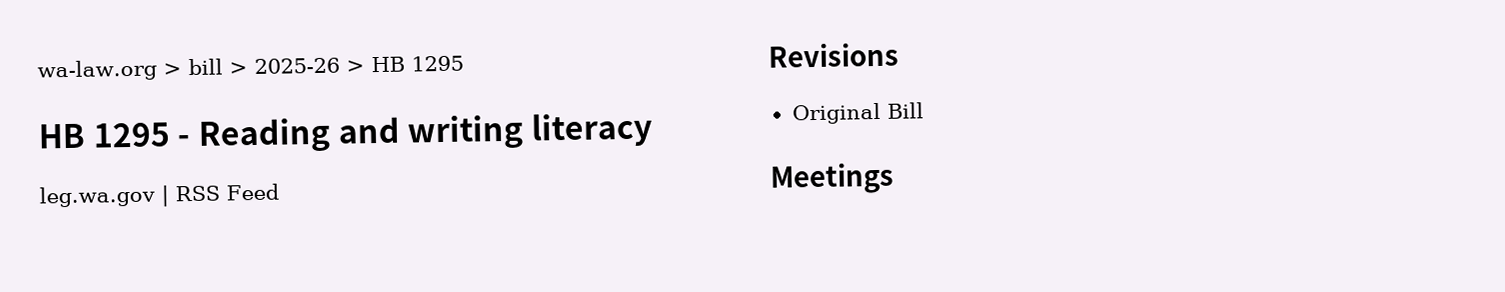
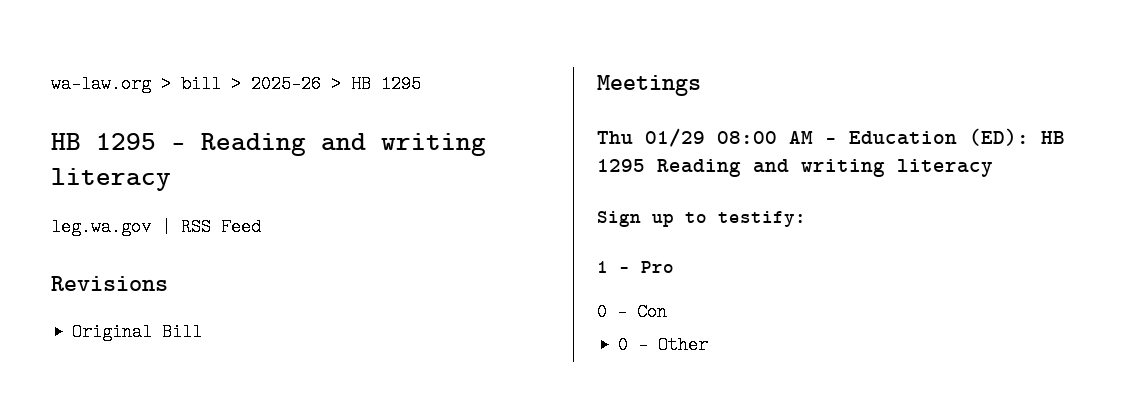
(894, 178) none -> [597,128,1065,147] [597,159,993,177] [597,211,806,227] [597,261,674,273] [597,303,667,321] [618,336,709,354] // Thu 01/29 08:00 AM - Education (ED): HB 1295 Reading and writing literacy // Sign up to testify: // 1 - Pro // 0 - Con // 0 - Other

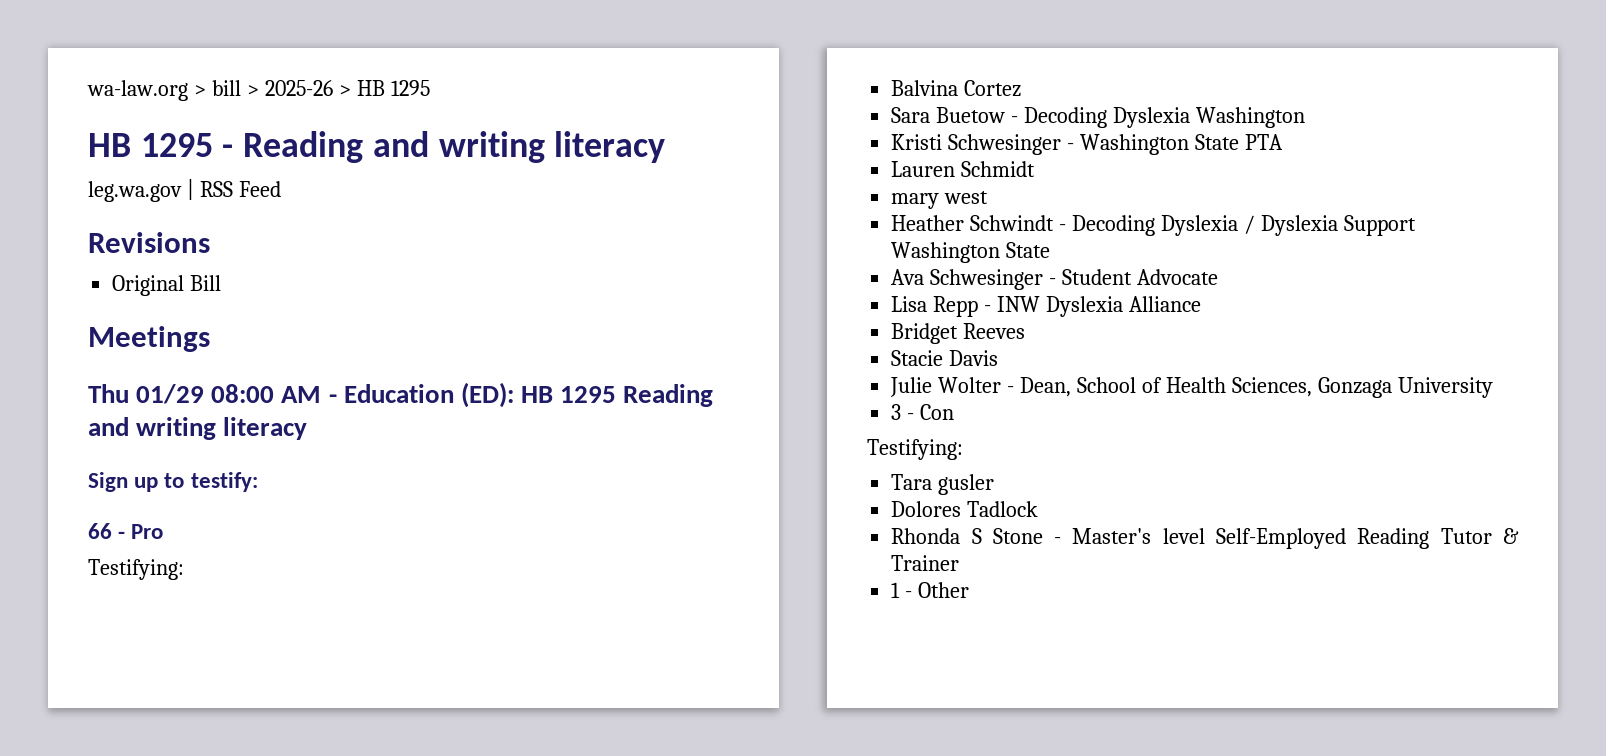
[597,261,608,273] 1 -> [88,523,112,539] 66
[597,303,667,321] [618,336,629,354] 0 - Con // 0 -> [88,559,184,580] [891,80,1022,97] [891,107,1305,128] [891,134,1283,155] [891,161,1036,177] [891,191,989,209] [891,215,1416,236] [891,242,1051,263] [891,269,1218,290] [891,296,1201,317] [891,323,1026,344] [891,350,999,366] [890,377,1493,398] [891,404,955,420] [867,439,963,460] [891,474,995,495] [891,501,1039,517] [891,528,1519,549] [891,555,960,571] [891,582,901,598] Testifying: // Balvina Cortez // Sara Buetow - Decoding Dyslexia Washington // Kristi Schwesinger - Washington State PTA // Lauren Schmidt // mary west // Heather Schwindt - Decoding Dyslexia / Dyslexia Support Washington State // Ava Schwesinger - Student Advocate // Lisa Repp - INW Dyslexia Alliance // Bridget Reeves // Stacie Davis // Julie Wolter - Dean, School of Health Sciences, Gonzaga University // 3 - Con // Testifying: // Tara gusler // Dolores Tadlock // Rhonda S Stone - Master's level Self-Employed Reading Tutor & Trainer // 1

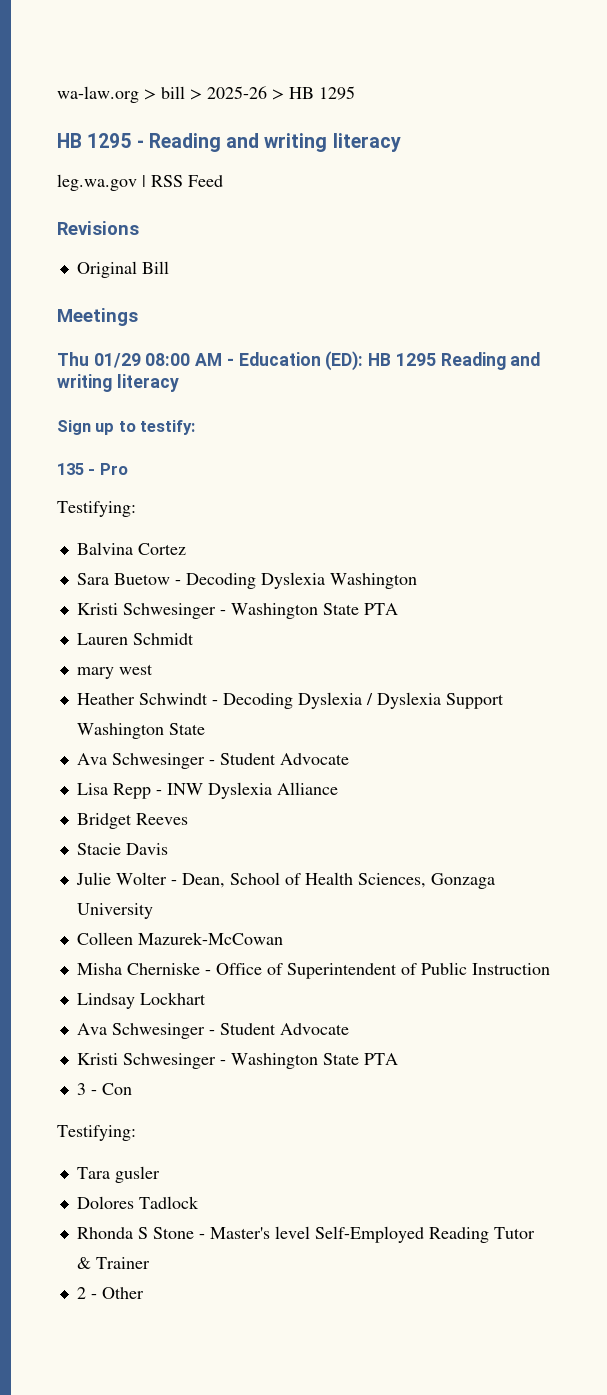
[88,523,112,539] 66 -> [57,463,84,475] 135
(1493, 387) none -> [76,932,283,945] [76,962,550,979] [76,992,206,1009] [76,1023,349,1039] [76,1053,398,1069] // Colleen Mazurek-McCowan // Misha Cherniske - Office of Superintendent of Public Instruction // Lindsay Lockhart // Ava Schwesinger - Student Advocate // Kristi Schwesinger - Washington State PTA
[891,582,901,598] 1 -> [76,1287,86,1299] 2

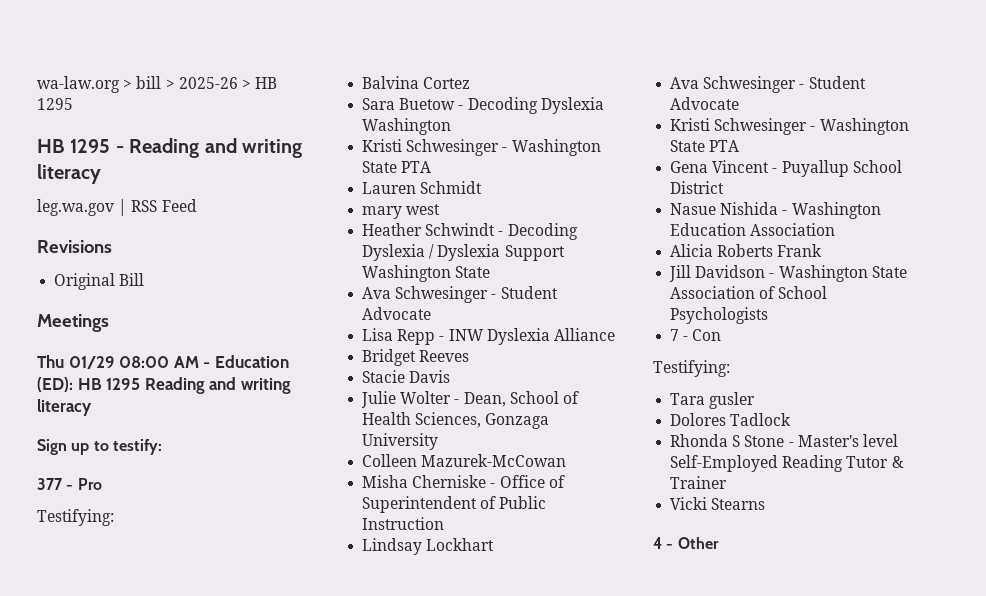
[57,463,84,475] 135 -> [37,478,63,490] 377
[76,1083,86,1095] 3 -> [670,160,902,177] [670,181,725,194] [670,202,881,219] [670,223,836,236] [670,244,823,257] [669,265,907,282] [670,286,828,299] [670,307,769,324] [670,329,680,341] Gena Vincent - Puyallup School District // Nasue Nishida - Washington Education Association // Alicia Roberts Frank // Jill Davidson - Washington State Association of School Psychologists // 7
[76,1287,86,1299] 2 -> [670,497,766,510] [653,537,662,549] Vicki Stearns // 4

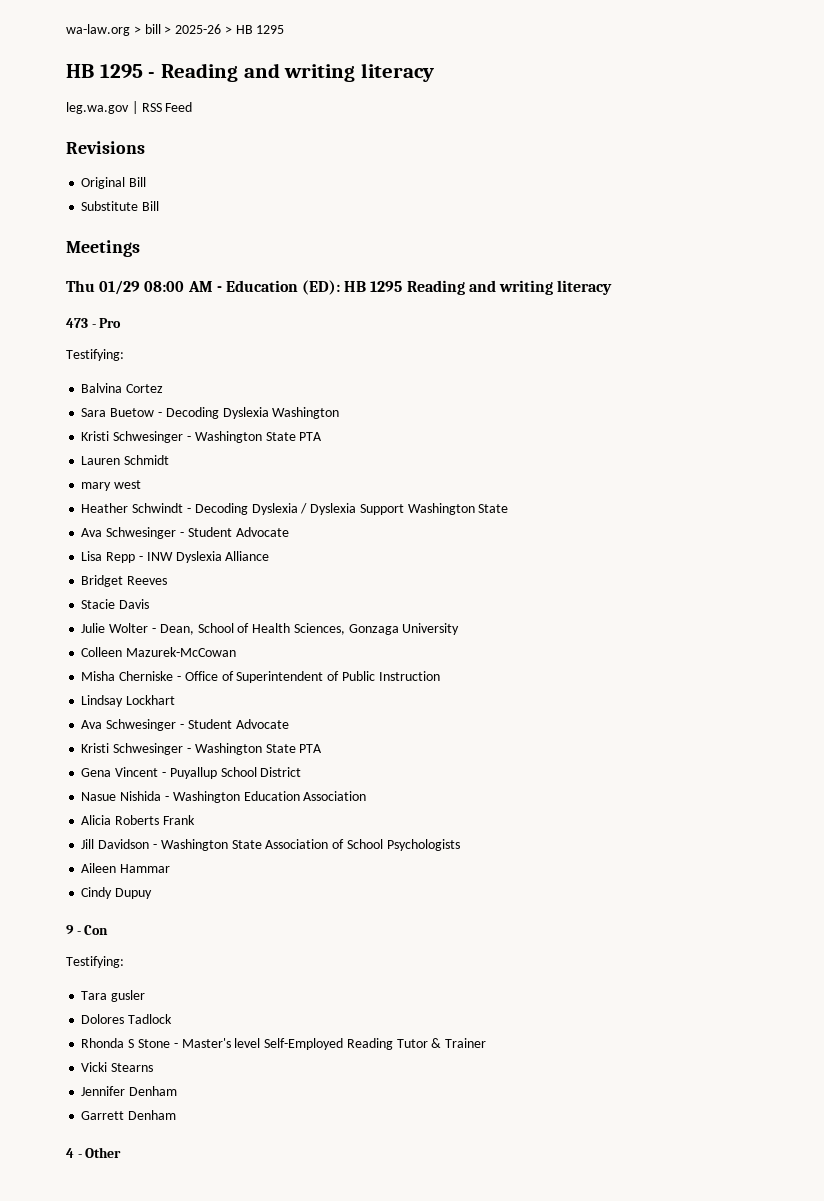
(145, 279) none -> [81,201,160,211] // Substitute Bill
[37,439,162,455] [37,478,63,490] Sign up to testify: // 377 -> [66,318,88,328] 473
[670,329,680,341] 7 -> [81,863,171,873] [81,887,153,899] [66,925,74,935] Aileen Hammar // Cindy Dupuy // 9
(766, 504) none -> [81,1086,178,1096] [81,1110,177,1120] // Jennifer Denham // Garrett Denham

